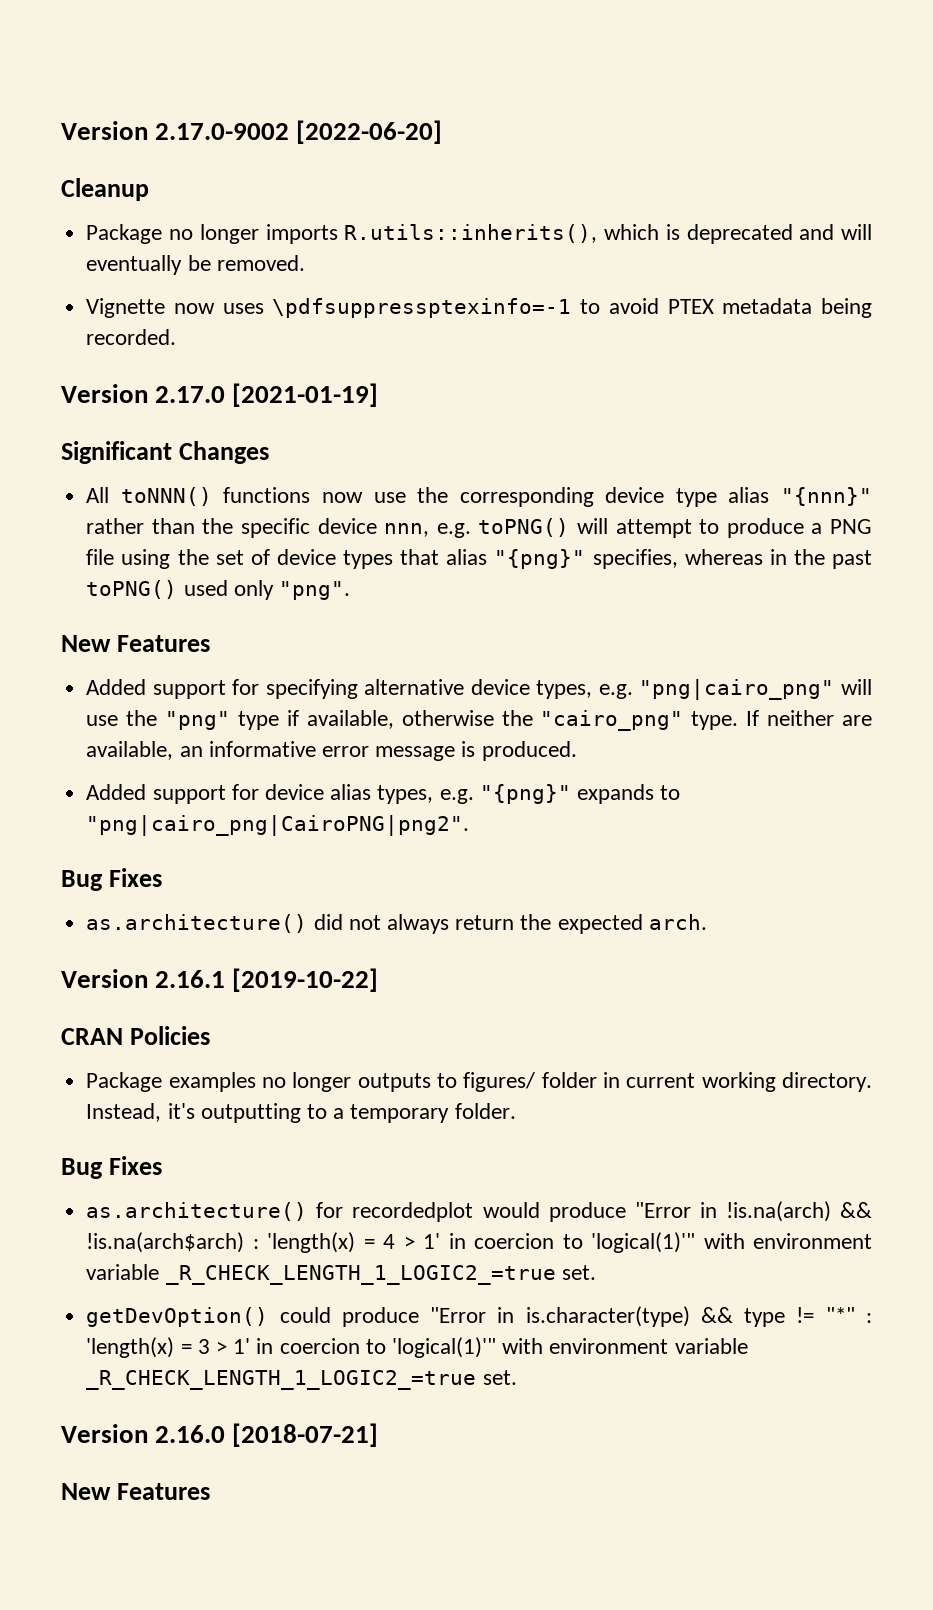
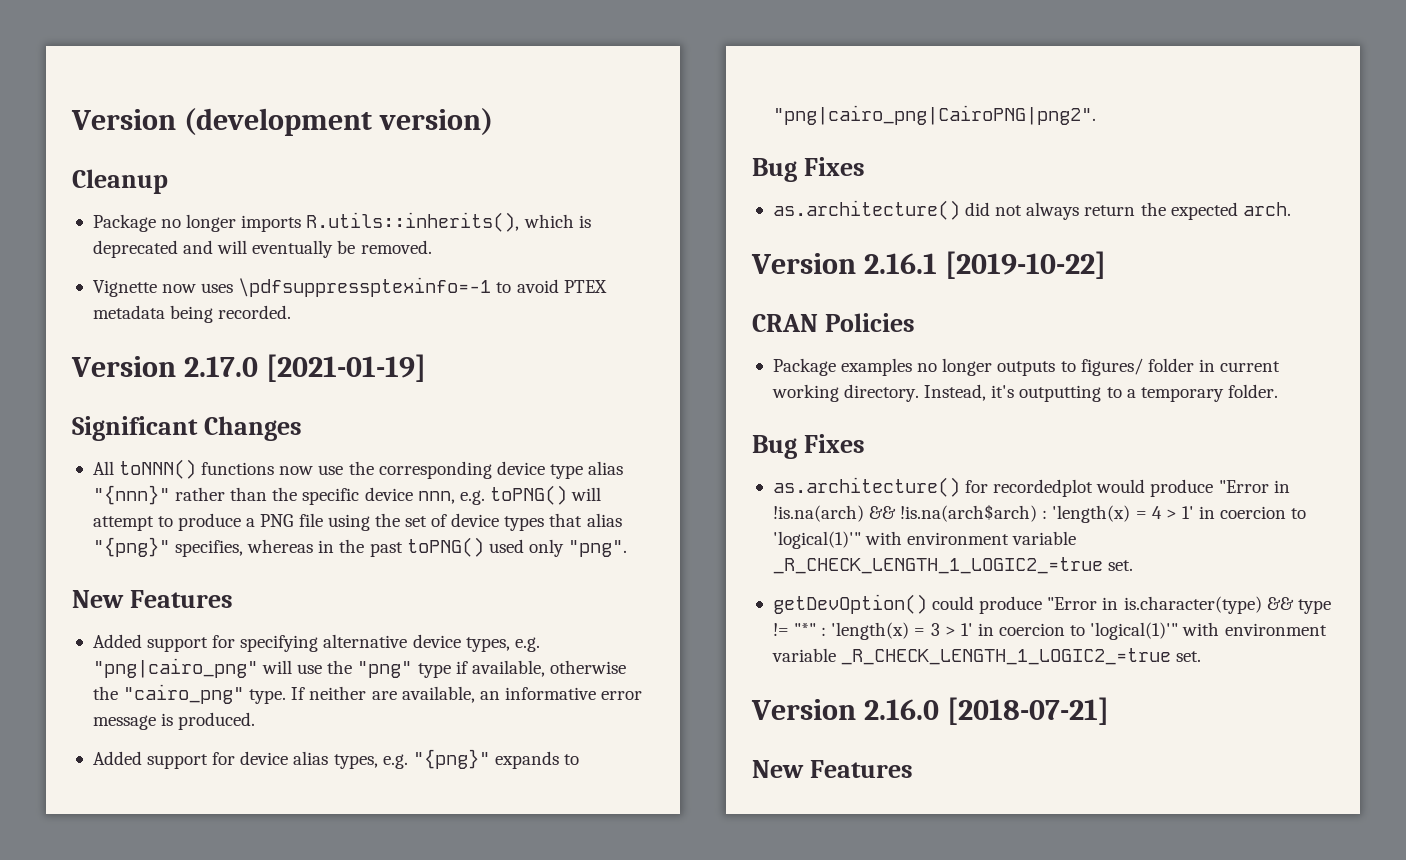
[61,120,443,144] Version 2.17.0-9002 [2022-06-20] -> [71,108,493,136] Version (development version)

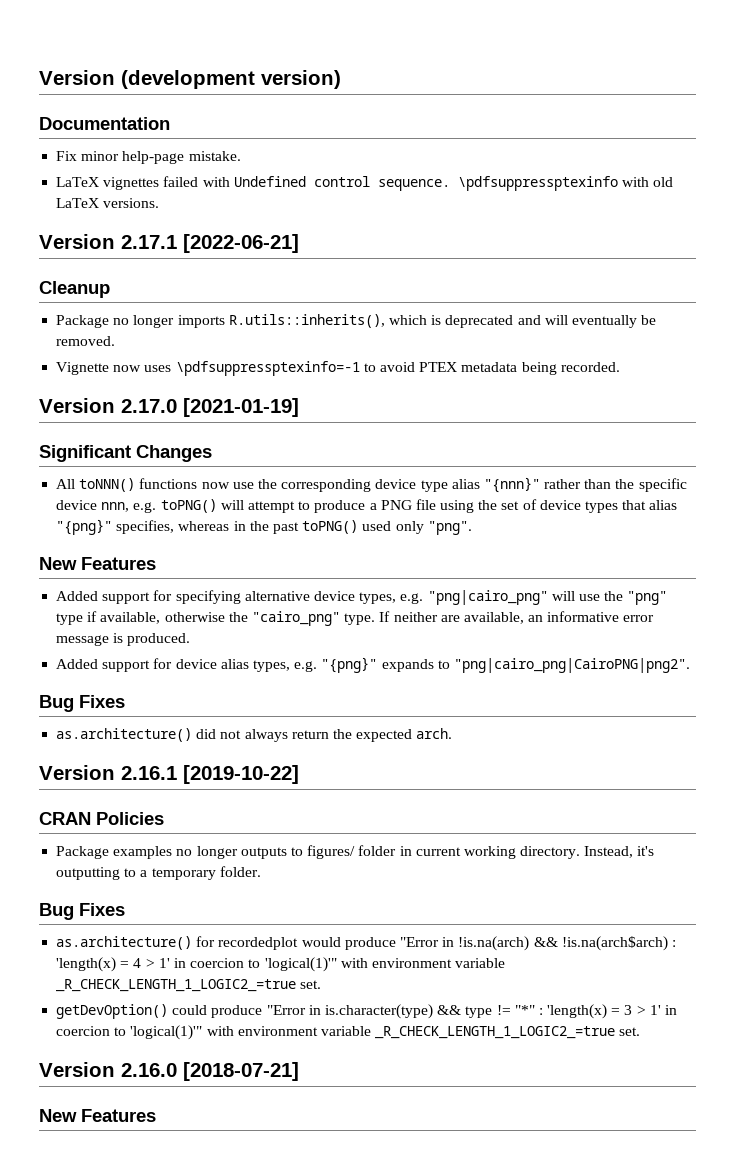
(493, 121) none -> [39,117,170,130] [56,151,241,164] [56,176,674,191] [56,198,160,208] [39,234,299,253] // Documentation // Fix minor help-page mistake. // LaTeX vignettes failed with Undefined control sequence. \pdfsuppressptexinfo with old LaTeX versions. // Version 2.17.1 [2022-06-21]

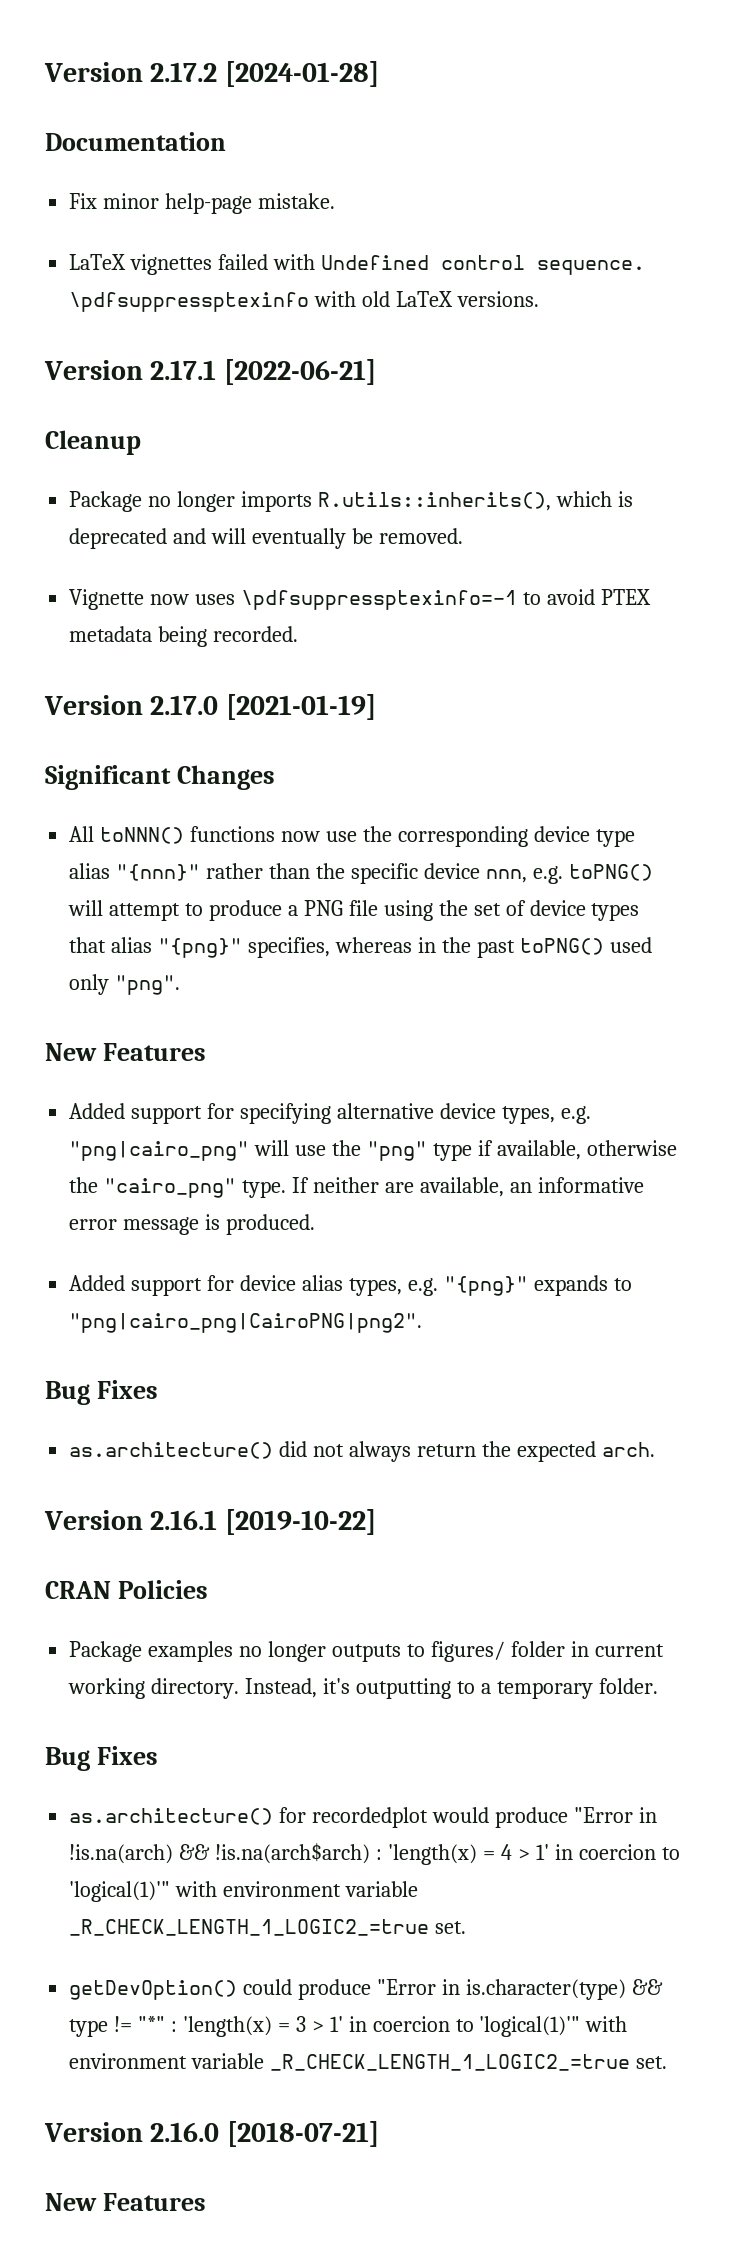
[39,70,341,89] Version (development version) -> [44,61,379,87] Version 2.17.2 [2024-01-28]

